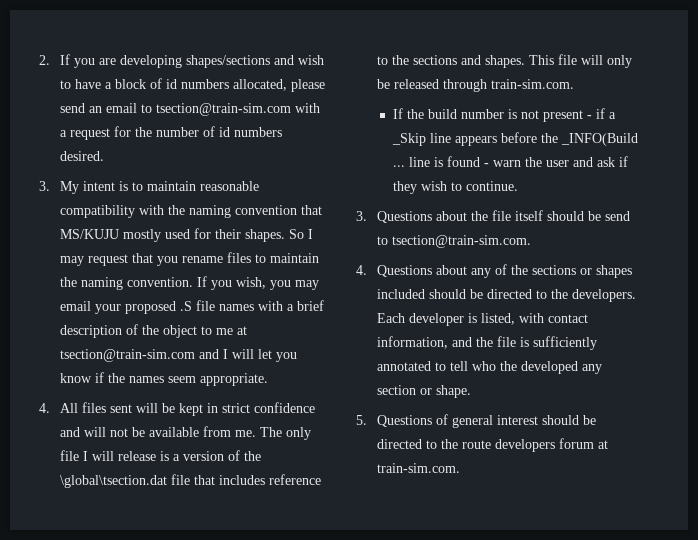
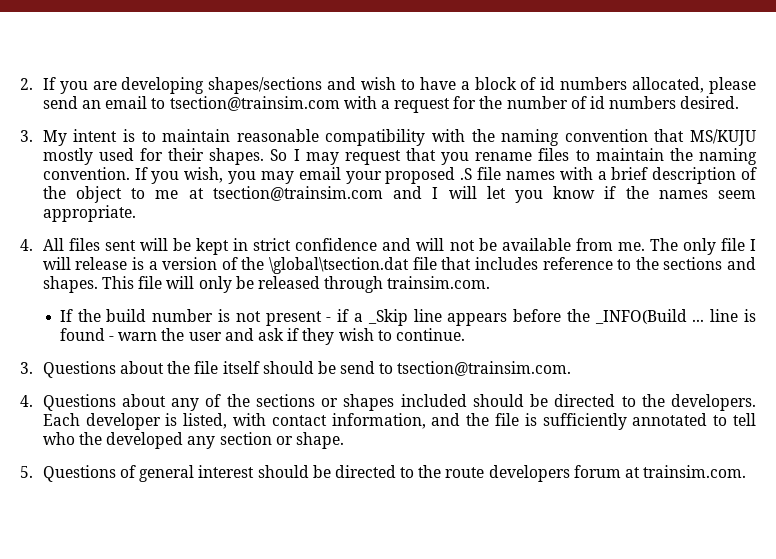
[156,103,292,116] tsection@train-sim.com -> [169,96,340,111] tsection@trainsim.com
[60,349,196,362] tsection@train-sim.com -> [212,186,383,201] tsection@trainsim.com
[491,79,575,89] train-sim.com. -> [387,276,491,289] trainsim.com.
[392,235,532,248] tsection@train-sim.com. -> [397,361,572,376] tsection@trainsim.com.
[377,463,461,473] train-sim.com. -> [643,465,747,478] trainsim.com.

